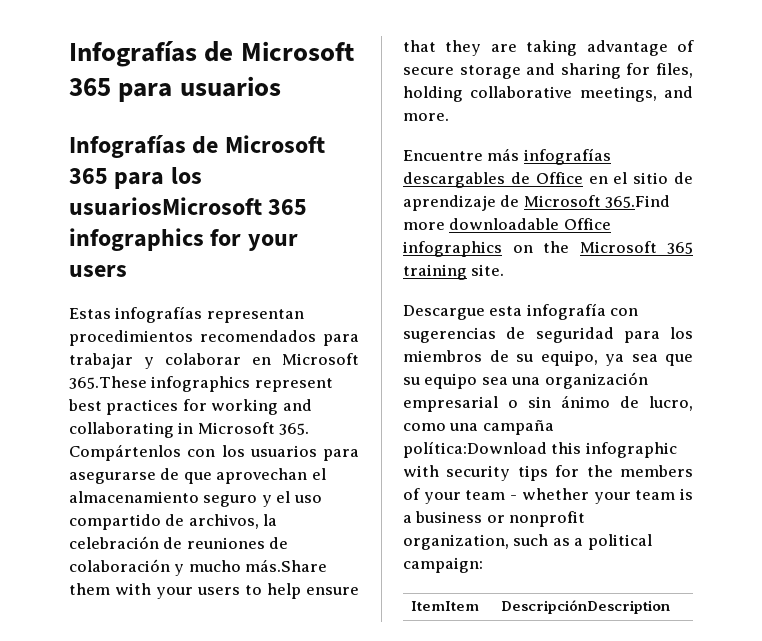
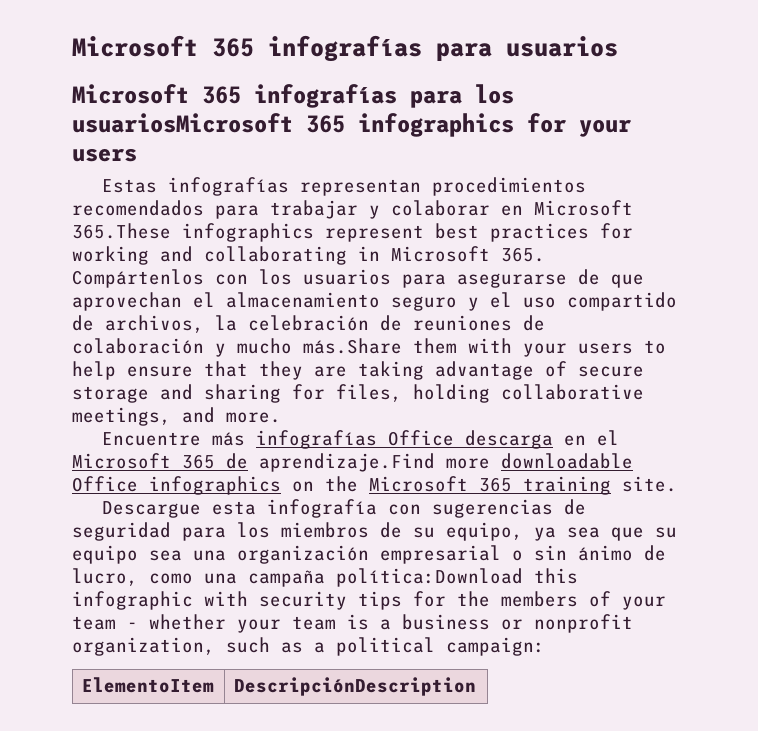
[69,41,354,67] [69,78,111,96] Infografías de Microsoft 365 -> [72,35,422,62] Microsoft 365 infografías
[69,135,325,158] [69,168,108,184] Infografías de Microsoft 365 -> [72,84,397,108] Microsoft 365 infografías
[403,172,693,188] [403,195,671,211] descargables de Office en el sitio de aprendizaje de Microsoft 365.Find -> [388,430,620,449] [72,453,435,472] Office descarga en el Microsoft 365 de aprendizaje.Find
[411,601,480,611] ItemItem -> [81,677,214,693] ElementoItem

